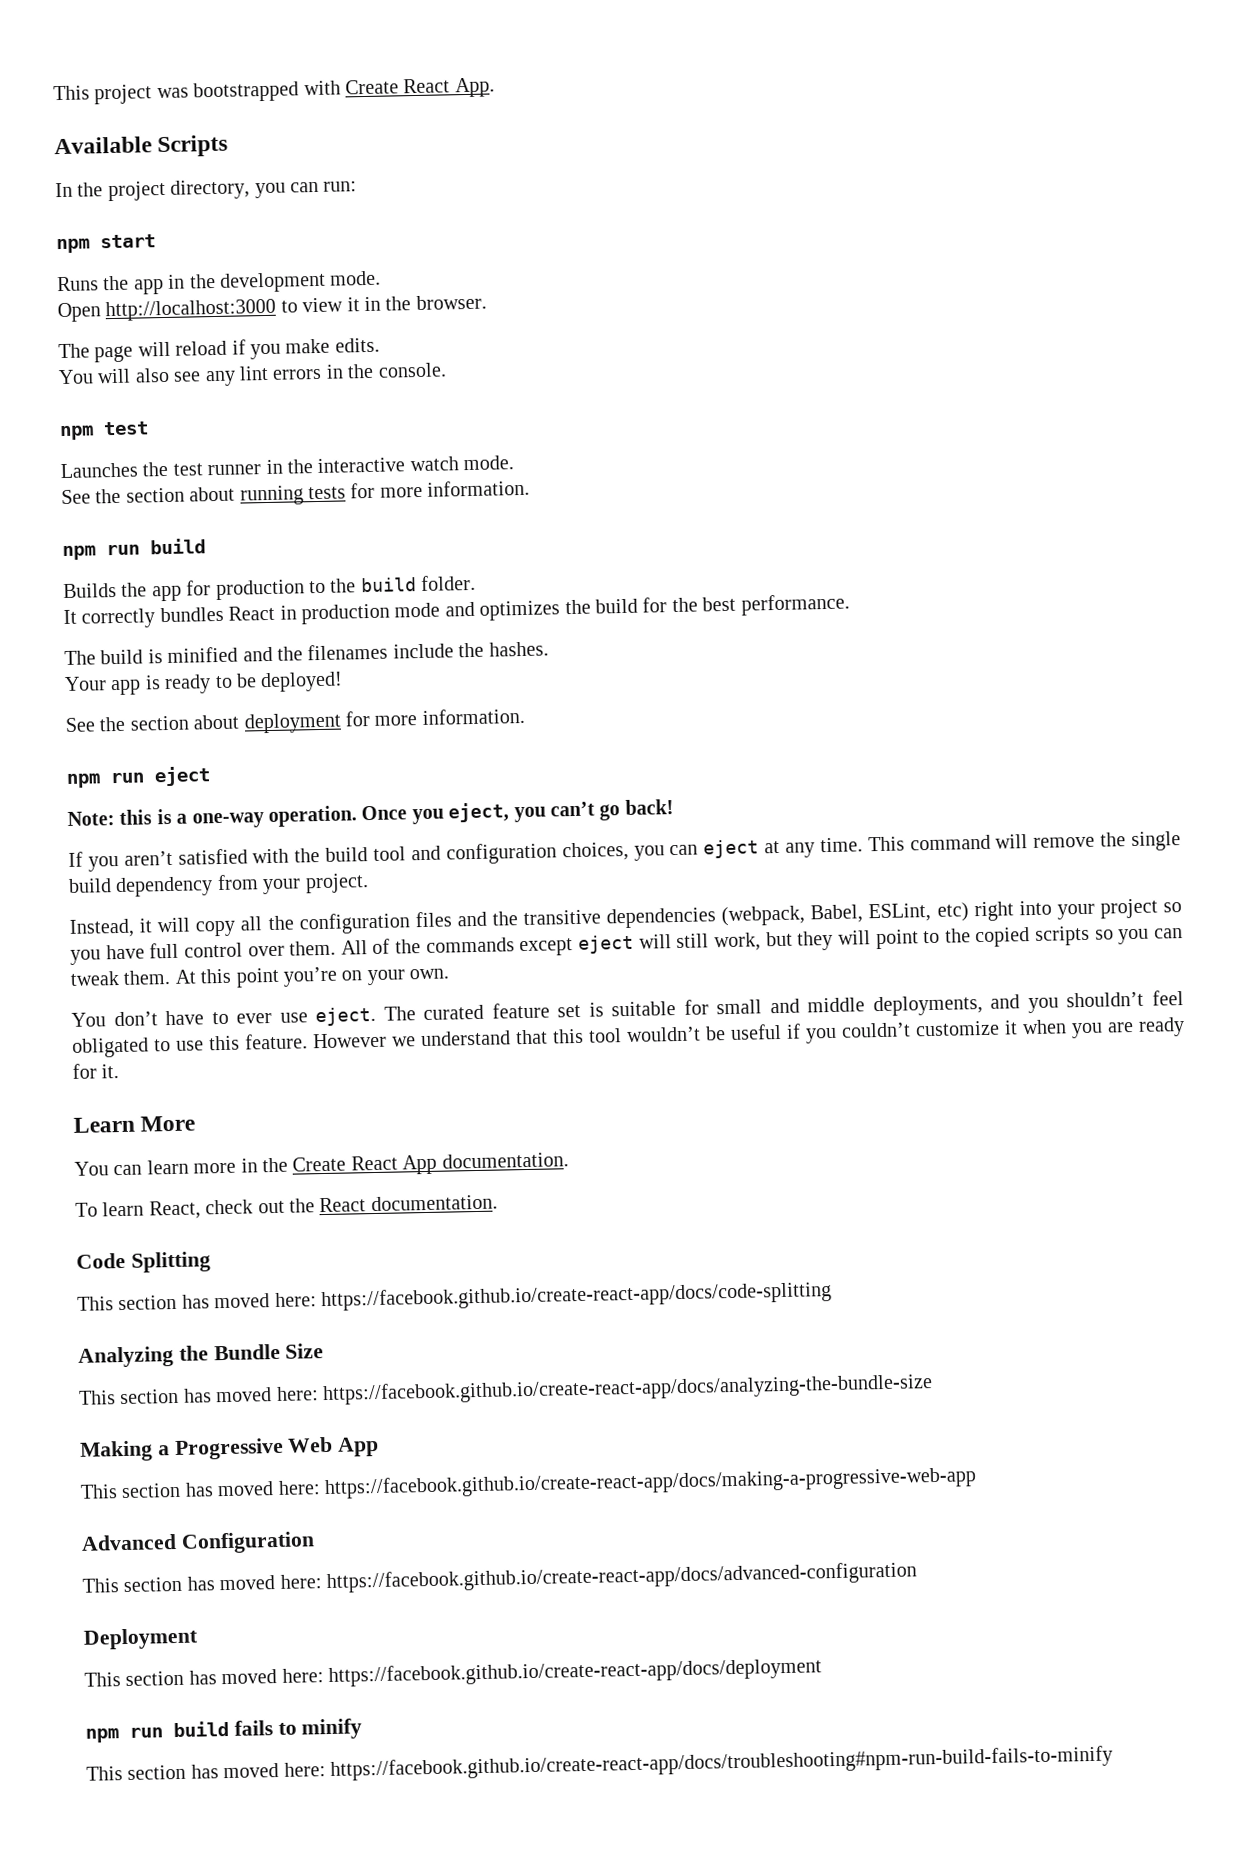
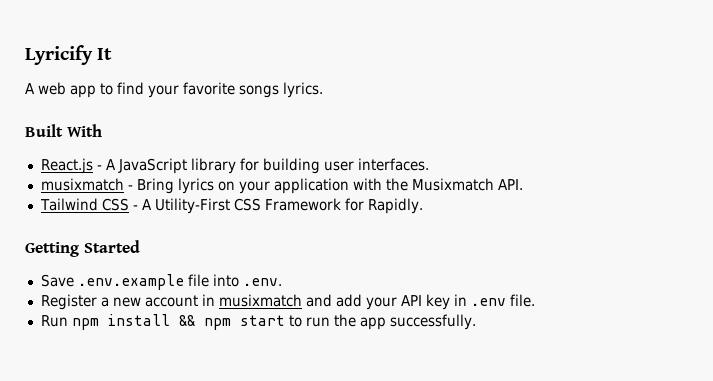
[53,77,495,105] [54,134,229,158] [55,179,358,202] [56,234,156,254] [57,270,382,295] [57,294,487,323] [58,337,380,363] [58,362,447,387] [59,421,149,441] [60,455,515,479] [61,479,531,506] [62,538,206,561] [63,574,477,602] [63,593,850,629] [64,641,549,666] [64,671,344,696] [65,707,525,734] [66,766,211,788] [67,799,674,829] [68,831,1181,872] [68,873,369,898] [69,898,1182,938] [70,925,1183,965] [70,966,450,988] [71,990,1184,1027] [72,1017,1185,1058] [72,1063,120,1079] [73,1115,196,1133] [74,1152,569,1176] [75,1194,498,1220] [76,1251,211,1273] [77,1281,832,1312] [78,1343,325,1368] [78,1373,933,1406] [79,1436,380,1462] [80,1466,977,1500] [81,1531,315,1554] [82,1561,917,1594] [83,1627,199,1650] [84,1657,822,1688] [85,1718,363,1743] [86,1745,1113,1781] This project was bootstrapped with Create React App. // Available Scripts // In the project directory, you can run: // npm start // Runs the app in the development mode. // Open http://localhost:3000 to view it in the browser. // The page will reload if you make edits. // You will also see any lint errors in the console. // npm test // Launches the test runner in the interactive watch mode. // See the section about running tests for more information. // npm run build // Builds the app for production to the build folder. // It correctly bundles React in production mode and optimizes the build for the best performance. // The build is minified and the filenames include the hashes. // Your app is ready to be deployed! // See the section about deployment for more information. // npm run eject // Note: this is a one-way operation. Once you eject, you can’t go back! // If you aren’t satisfied with the build tool and configuration choices, you can eject at any time. This command will remove the single build dependency from your project. // Instead, it will copy all the configuration files and the transitive dependencies (webpack, Babel, ESLint, etc) right into your project so you have full control over them. All of the commands except eject will still work, but they will point to the copied scripts so you can tweak them. At this point you’re on your own. // You don’t have to ever use eject. The curated feature set is suitable for small and middle deployments, and you shouldn’t feel obligated to use this feature. However we understand that this tool wouldn’t be useful if you couldn’t customize it when you are ready for it. // Learn More // You can learn more in the Create React App documentation. // To learn React, check out the React documentation. // Code Splitting // This section has moved here: https://facebook.github.io/create-react-app/docs/code-splitting // Analyzing the Bundle Size // This section has moved here: https://facebook.github.io/create-react-app/docs/analyzing-the-bundle-size // Making a Progressive Web App // This section has moved here: https://facebook.github.io/create-react-app/docs/making-a-progressive-web-app // Advanced Configuration // This section has moved here: https://facebook.github.io/create-react-app/docs/advanced-configuration // Deployment // This section has moved here: https://facebook.github.io/create-react-app/docs/deployment // npm run build fails to minify // This section has moved here: https://facebook.github.io/create-react-app/docs/troubleshooting#npm-run-build-fails-to-minify -> [25,45,113,65] [25,82,323,98] [25,124,102,137] [40,158,429,174] [40,178,523,194] [39,198,423,214] [25,240,140,257] [40,274,282,290] [40,294,535,310] [40,314,476,330] Lyricify It // A web app to find your favorite songs lyrics. // Built With // React.js - A JavaScript library for building user interfaces. // musixmatch - Bring lyrics on your application with the Musixmatch API. // Tailwind CSS - A Utility-First CSS Framework for Rapidly. // Getting Started // Save .env.example file into .env. // Register a new account in musixmatch and add your API key in .env file. // Run npm install && npm start to run the app successfully.

